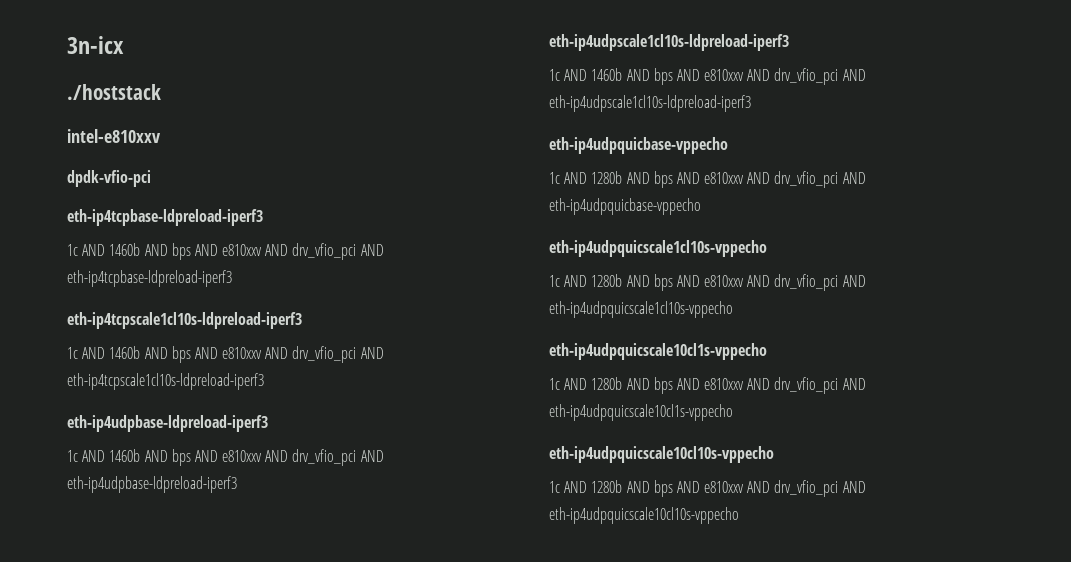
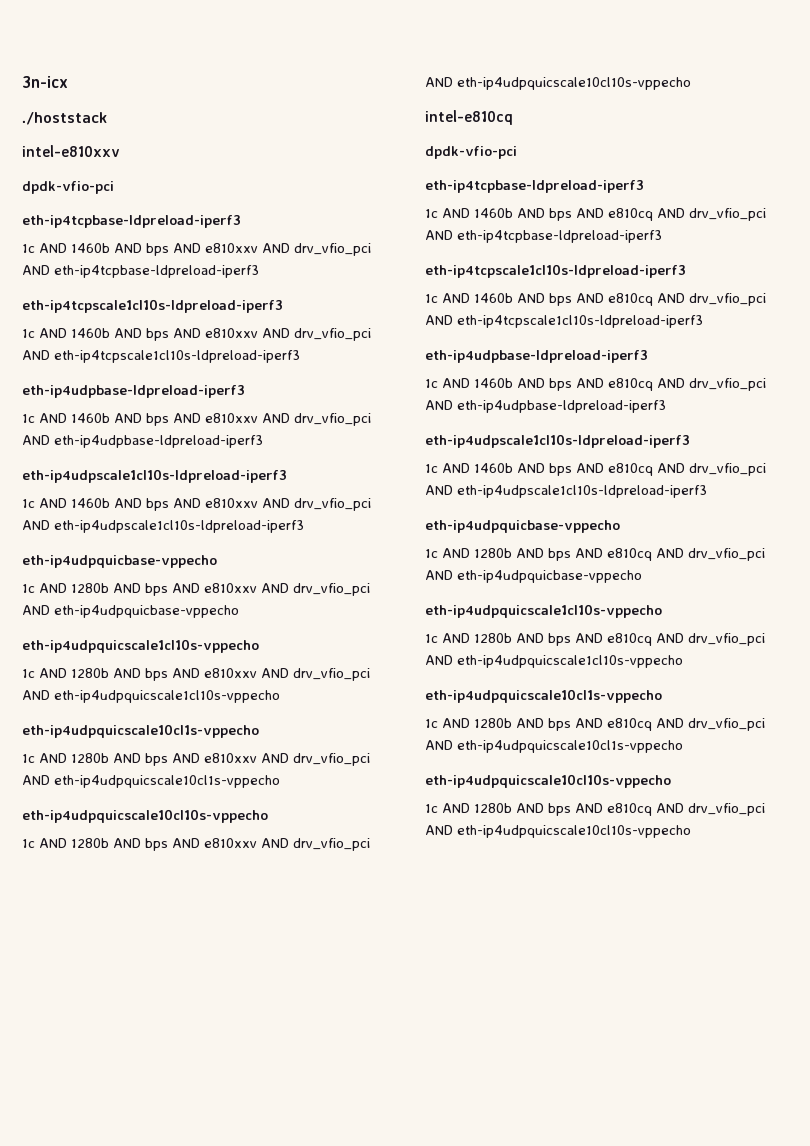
(739, 515) none -> [425,110,513,125] [425,146,517,159] [425,180,644,193] [425,208,766,221] [425,230,662,243] [425,264,686,278] [425,293,766,306] [425,315,703,328] [425,350,648,363] [425,378,766,391] [425,400,666,413] [425,434,690,448] [425,463,766,476] [425,485,707,498] [425,520,620,533] [425,548,765,561] [425,570,642,583] [425,604,662,618] [425,633,765,646] [425,655,683,668] [425,689,662,703] [425,718,765,731] [425,740,683,753] [425,774,671,788] [425,803,765,816] [425,825,691,838] // intel-e810cq // dpdk-vfio-pci // eth-ip4tcpbase-ldpreload-iperf3 // 1c AND 1460b AND bps AND e810cq AND drv_vfio_pci AND eth-ip4tcpbase-ldpreload-iperf3 // eth-ip4tcpscale1cl10s-ldpreload-iperf3 // 1c AND 1460b AND bps AND e810cq AND drv_vfio_pci AND eth-ip4tcpscale1cl10s-ldpreload-iperf3 // eth-ip4udpbase-ldpreload-iperf3 // 1c AND 1460b AND bps AND e810cq AND drv_vfio_pci AND eth-ip4udpbase-ldpreload-iperf3 // eth-ip4udpscale1cl10s-ldpreload-iperf3 // 1c AND 1460b AND bps AND e810cq AND drv_vfio_pci AND eth-ip4udpscale1cl10s-ldpreload-iperf3 // eth-ip4udpquicbase-vppecho // 1c AND 1280b AND bps AND e810cq AND drv_vfio_pci AND eth-ip4udpquicbase-vppecho // eth-ip4udpquicscale1cl10s-vppecho // 1c AND 1280b AND bps AND e810cq AND drv_vfio_pci AND eth-ip4udpquicscale1cl10s-vppecho // eth-ip4udpquicscale10cl1s-vppecho // 1c AND 1280b AND bps AND e810cq AND drv_vfio_pci AND eth-ip4udpquicscale10cl1s-vppecho // eth-ip4udpquicscale10cl10s-vppecho // 1c AND 1280b AND bps AND e810cq AND drv_vfio_pci AND eth-ip4udpquicscale10cl10s-vppecho

